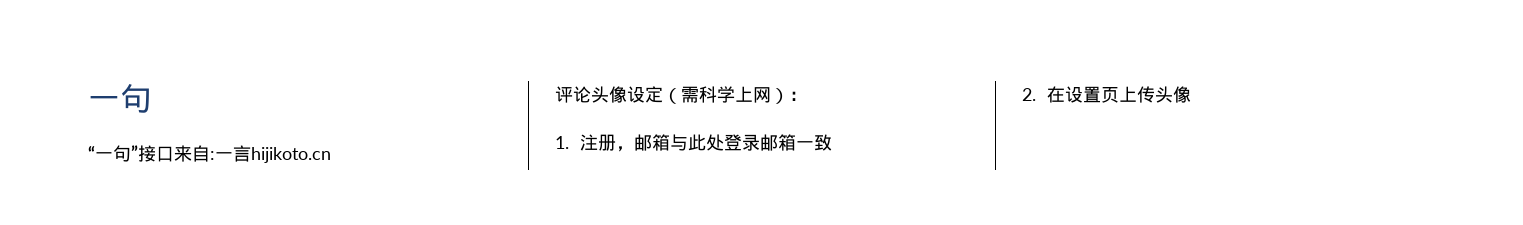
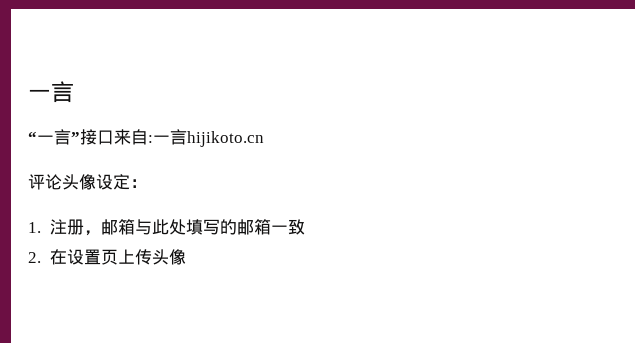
[88,84,152,113] 一句 -> [28,81,74,103] 一言
[113,145,131,162] 句 -> [54,129,71,145] 言
[663,86,789,104] （需科学上网） -> (130, 182) none
[723,134,760,151] 登录 -> [185,219,237,235] 填写的

